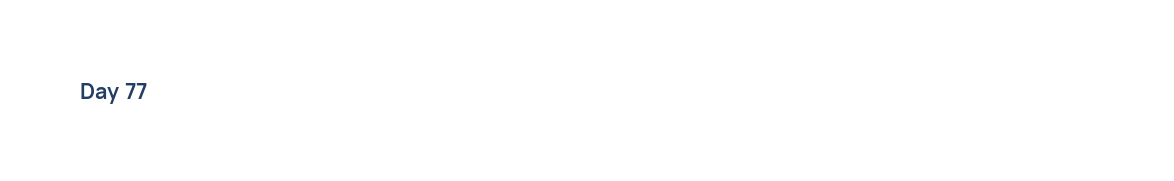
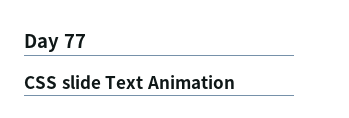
(147, 91) none -> [24,75,235,89] // CSS slide Text Animation

